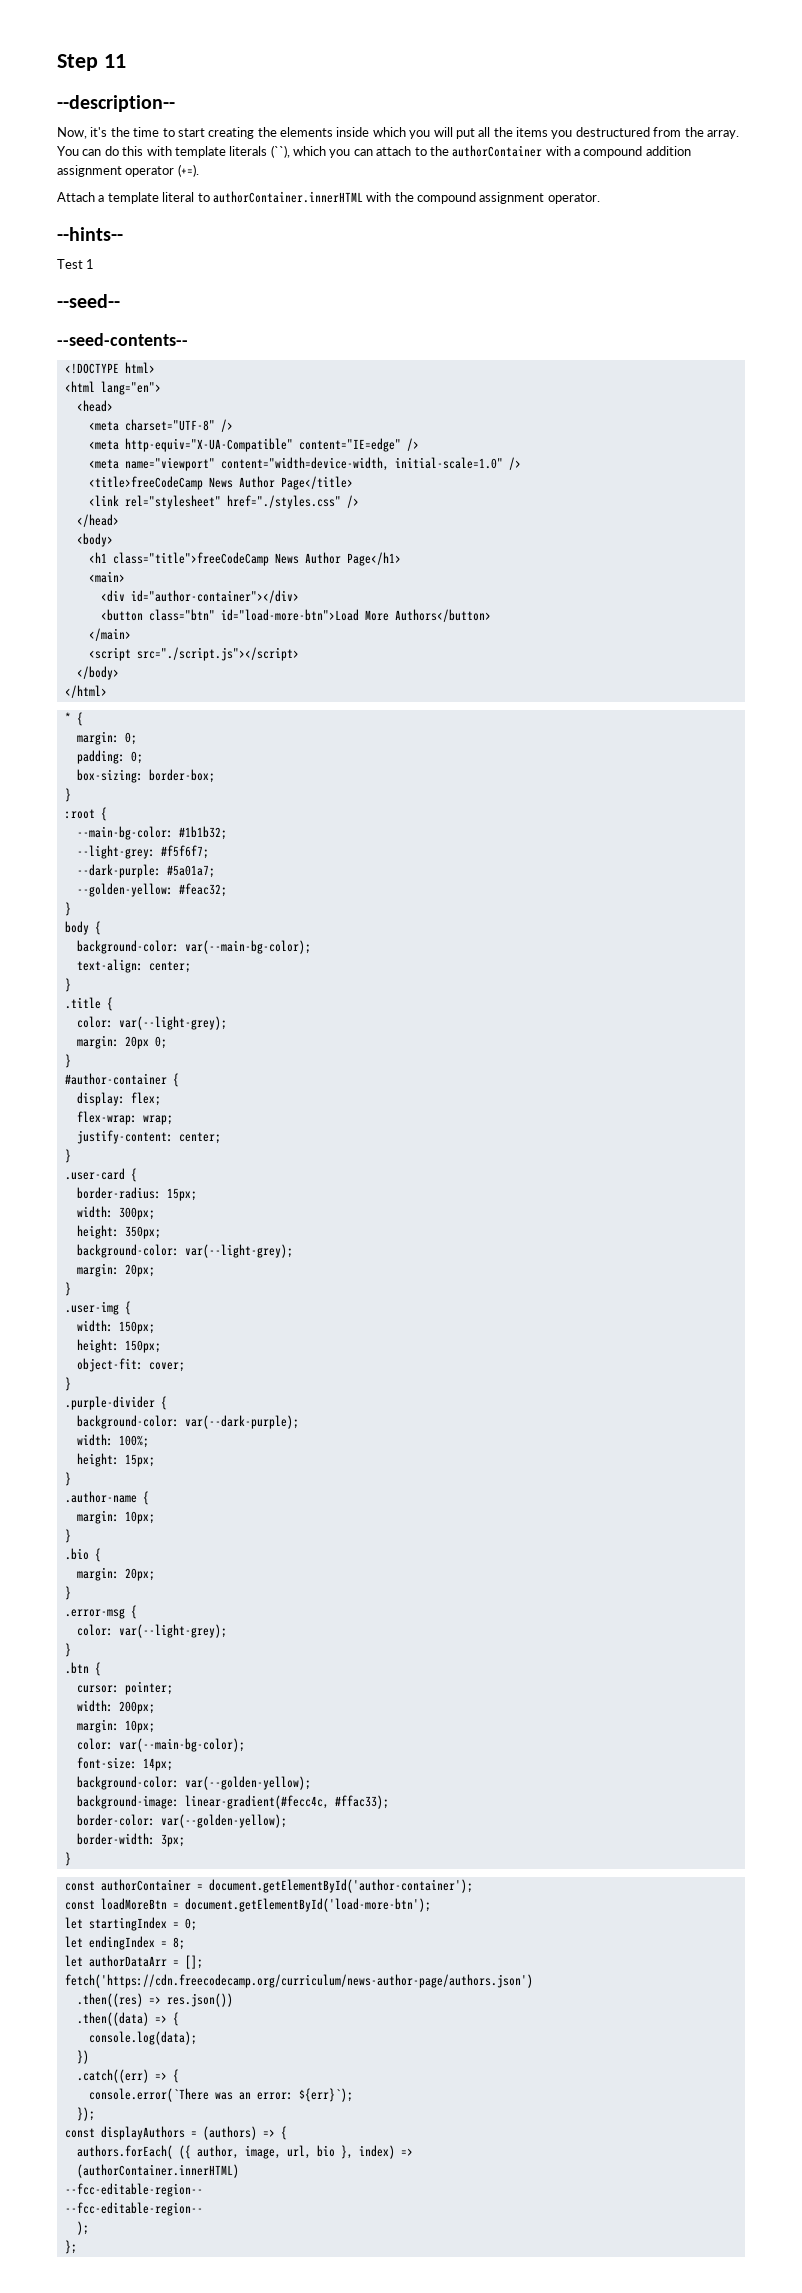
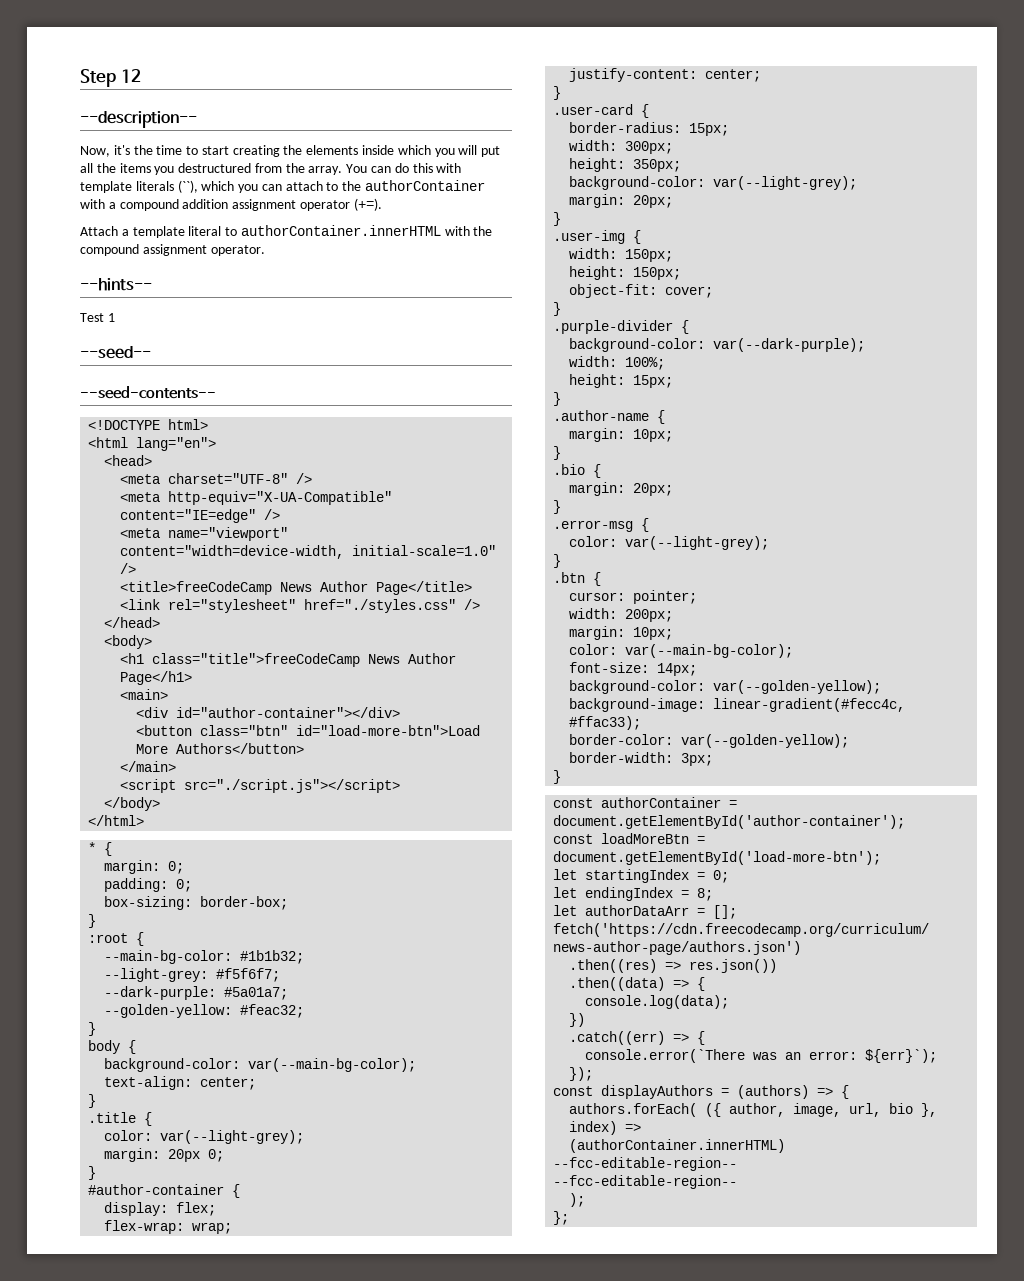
[103,54,126,68] 11 -> [120,69,141,83] 12

